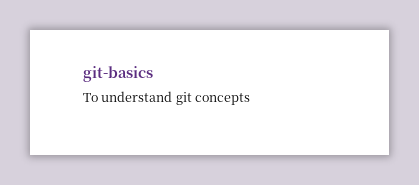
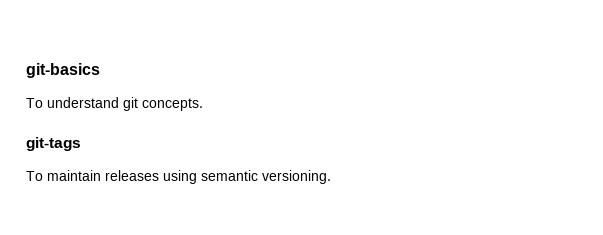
[195,93,251,105] concepts -> [142,98,203,111] [26,137,81,151] [26,170,331,184] concepts. // git-tags // To maintain releases using semantic versioning.

